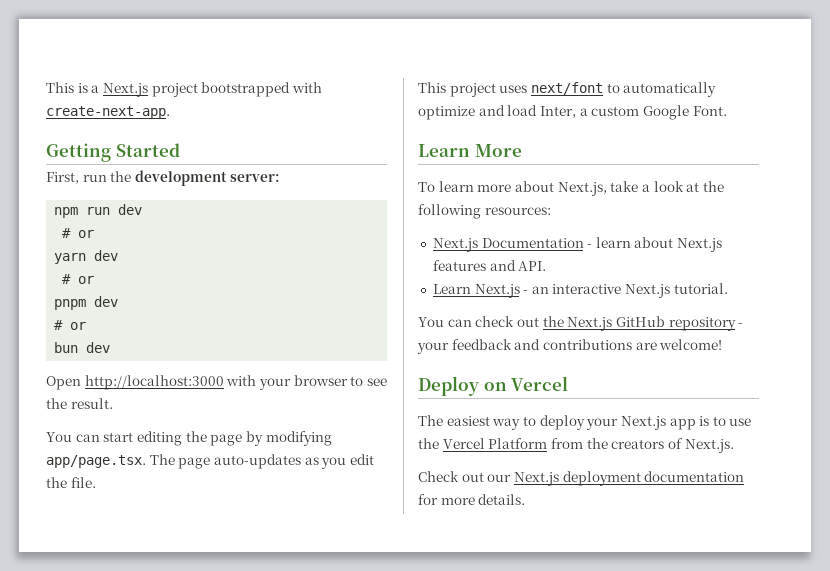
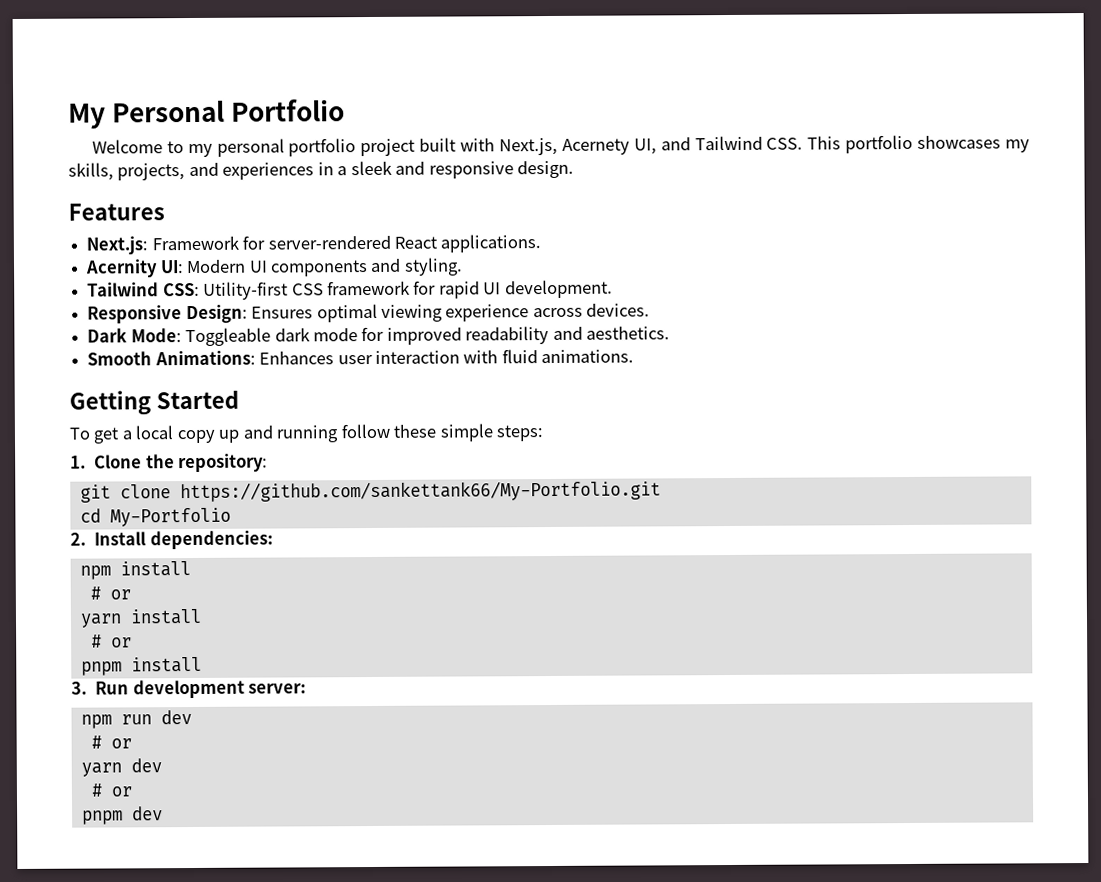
[46,82,322,97] [46,106,170,119] [46,143,180,162] [46,171,132,184] This is a Next.js project bootstrapped with create-next-app. // Getting Started // First, run the -> [68,99,346,129] [91,134,1031,158] [68,160,575,181] [68,203,165,221] [86,234,542,255] [85,257,463,278] [87,279,613,300] [87,303,651,324] [87,326,671,347] [87,349,635,366] [69,390,239,416] [69,423,545,444] [70,453,269,473] [79,480,661,503] [79,507,231,527] [70,530,273,550] [79,561,191,580] [89,586,131,600] [79,608,202,628] [90,634,132,648] [80,656,202,676] [71,681,130,695] My Personal Portfolio // Welcome to my personal portfolio project built with Next.js, Acernety UI, and Tailwind CSS. This portfolio showcases my skills, projects, and experiences in a sleek and responsive design. // Features // Next.js: Framework for server-rendered React applications. // Acernity UI: Modern UI components and styling. // Tailwind CSS: Utility-first CSS framework for rapid UI development. // Responsive Design: Ensures optimal viewing experience across devices. // Dark Mode: Toggleable dark mode for improved readability and aesthetics. // Smooth Animations: Enhances user interaction with fluid animations. // Getting Started // To get a local copy up and running follow these simple steps: // 1. Clone the repository: // git clone https://github.com/sankettank66/My-Portfolio.git // cd My-Portfolio // 2. Install dependencies: // npm install // # or // yarn install // # or // pnpm install // 3. Run
[54,320,87,330] [54,342,111,353] [46,375,387,390] [46,398,113,409] [46,431,332,446] [46,454,374,469] [46,477,96,488] [418,82,717,97] [418,105,727,120] [418,144,522,157] [418,181,724,196] [418,204,551,219] [432,237,723,252] [432,260,547,271] [432,283,728,298] [418,316,744,331] [417,339,723,354] [418,376,569,396] [418,415,752,430] [418,438,734,453] [418,471,745,486] [418,494,526,505] // # or // bun dev // Open http://localhost:3000 with your browser to see the result. // You can start editing the page by modifying app/page.tsx. The page auto-updates as you edit the file. // This project uses next/font to automatically optimize and load Inter, a custom Google Font. // Learn More // To learn more about Next.js, take a look at the following resources: // Next.js Documentation - learn about Next.js features and API. // Learn Next.js - an interactive Next.js tutorial. // You can check out the Next.js GitHub repository - your feedback and contributions are welcome! // Deploy on Vercel // The easiest way to deploy your Next.js app is to use the Vercel Platform from the creators of Next.js. // Check out our Next.js deployment documentation for more details. -> (163, 813) none

